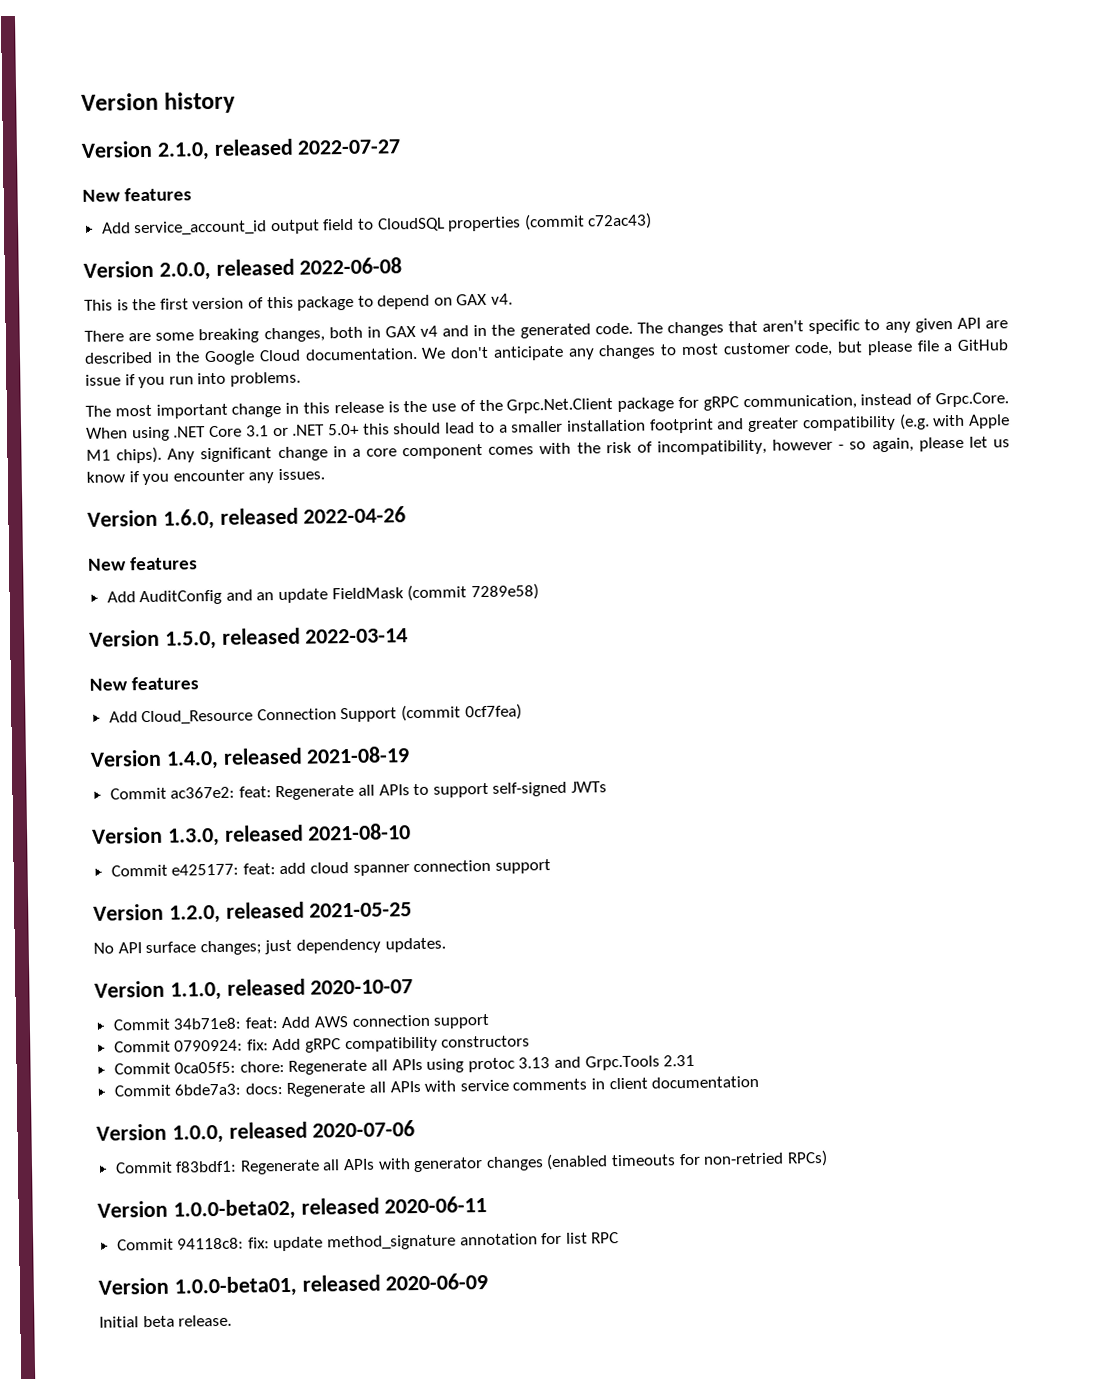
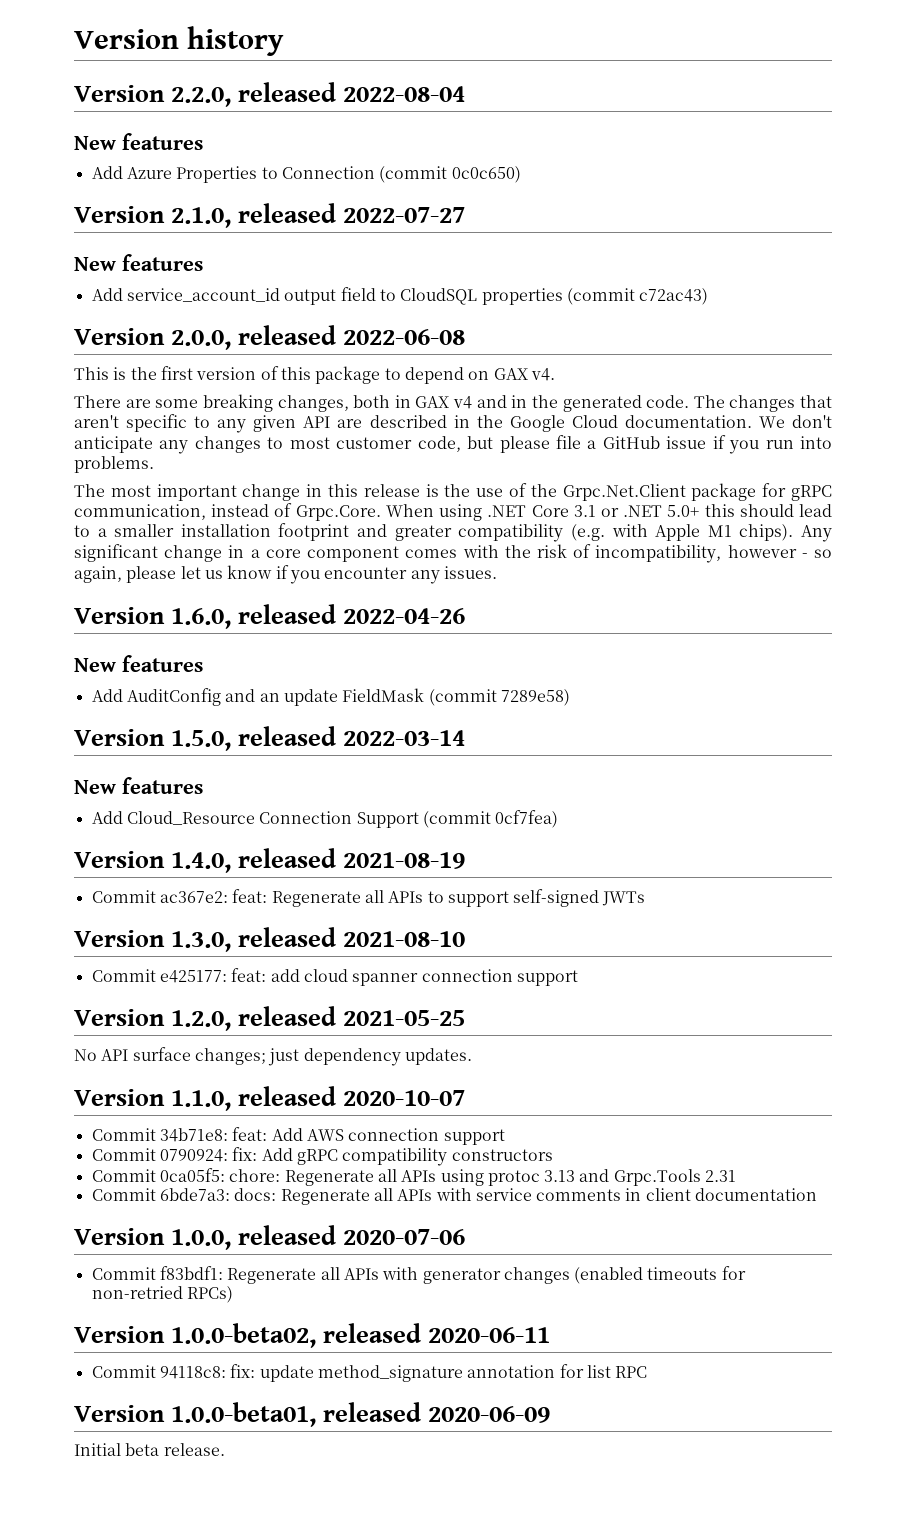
(237, 102) none -> [74,82,465,107] [74,133,203,150] [91,166,521,183] // Version 2.2.0, released 2022-08-04 // New features // Add Azure Properties to Connection (commit 0c0c650)

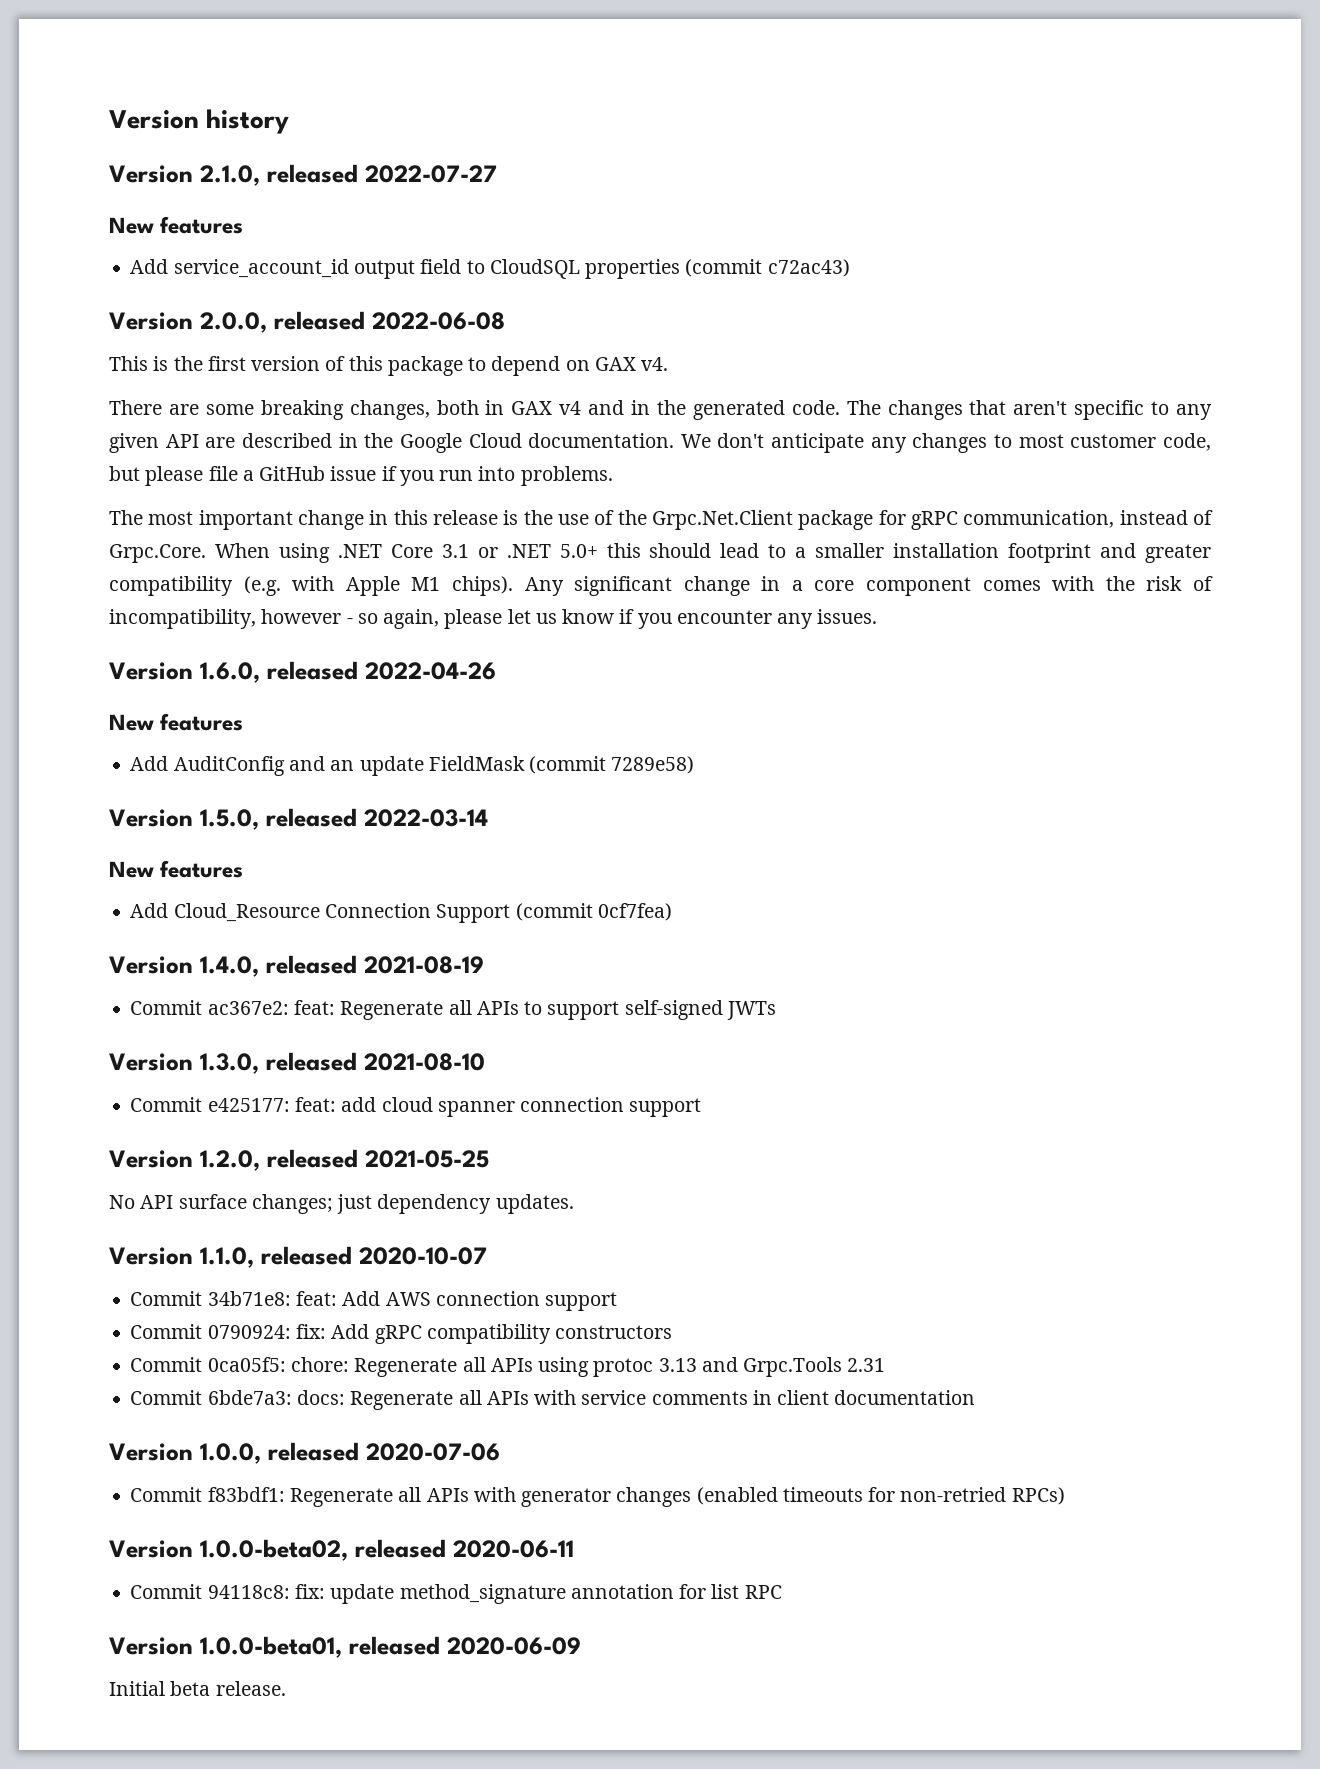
[74,82,465,107] [74,133,203,150] [91,166,521,183] // Version 2.2.0, released 2022-08-04 // New features // Add Azure Properties to Connection (commit 0c0c650) -> (290, 121) none

